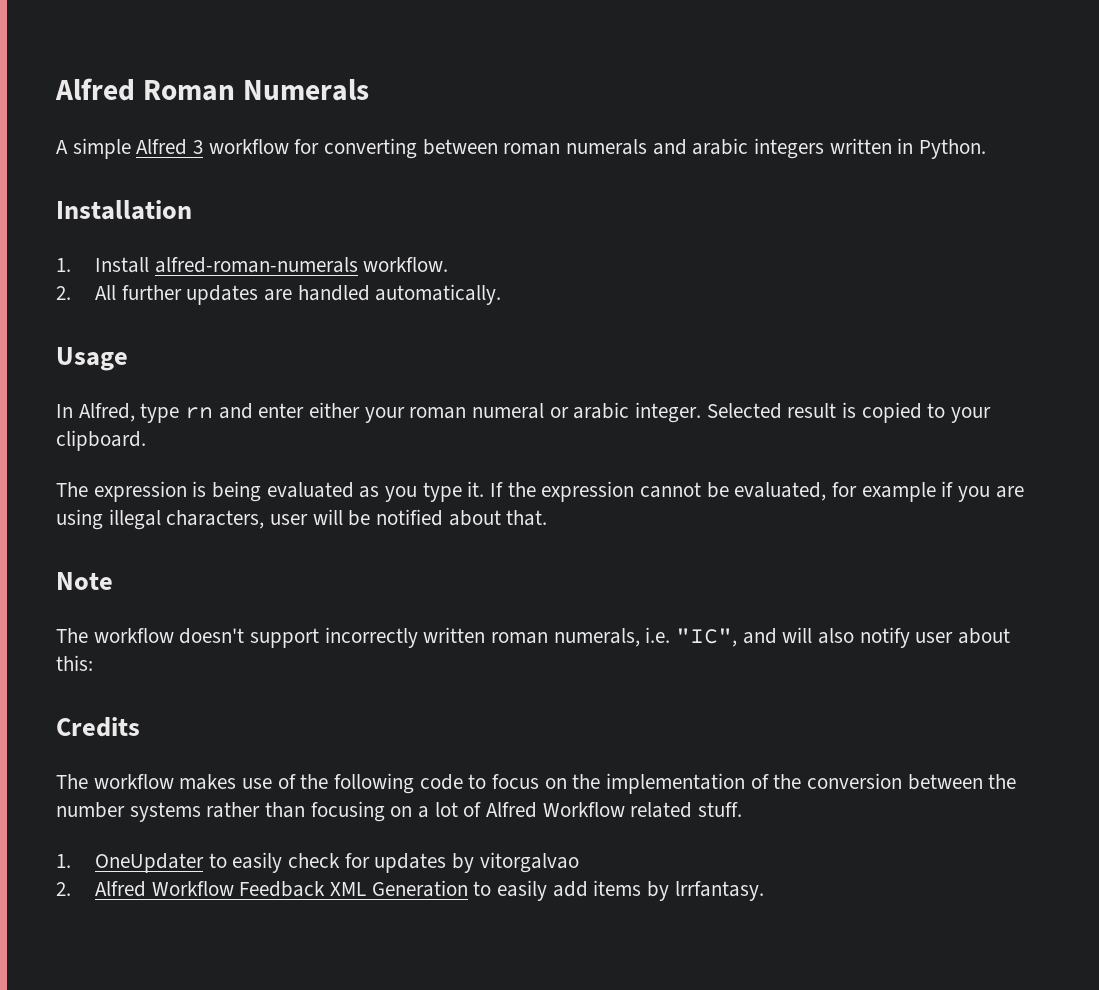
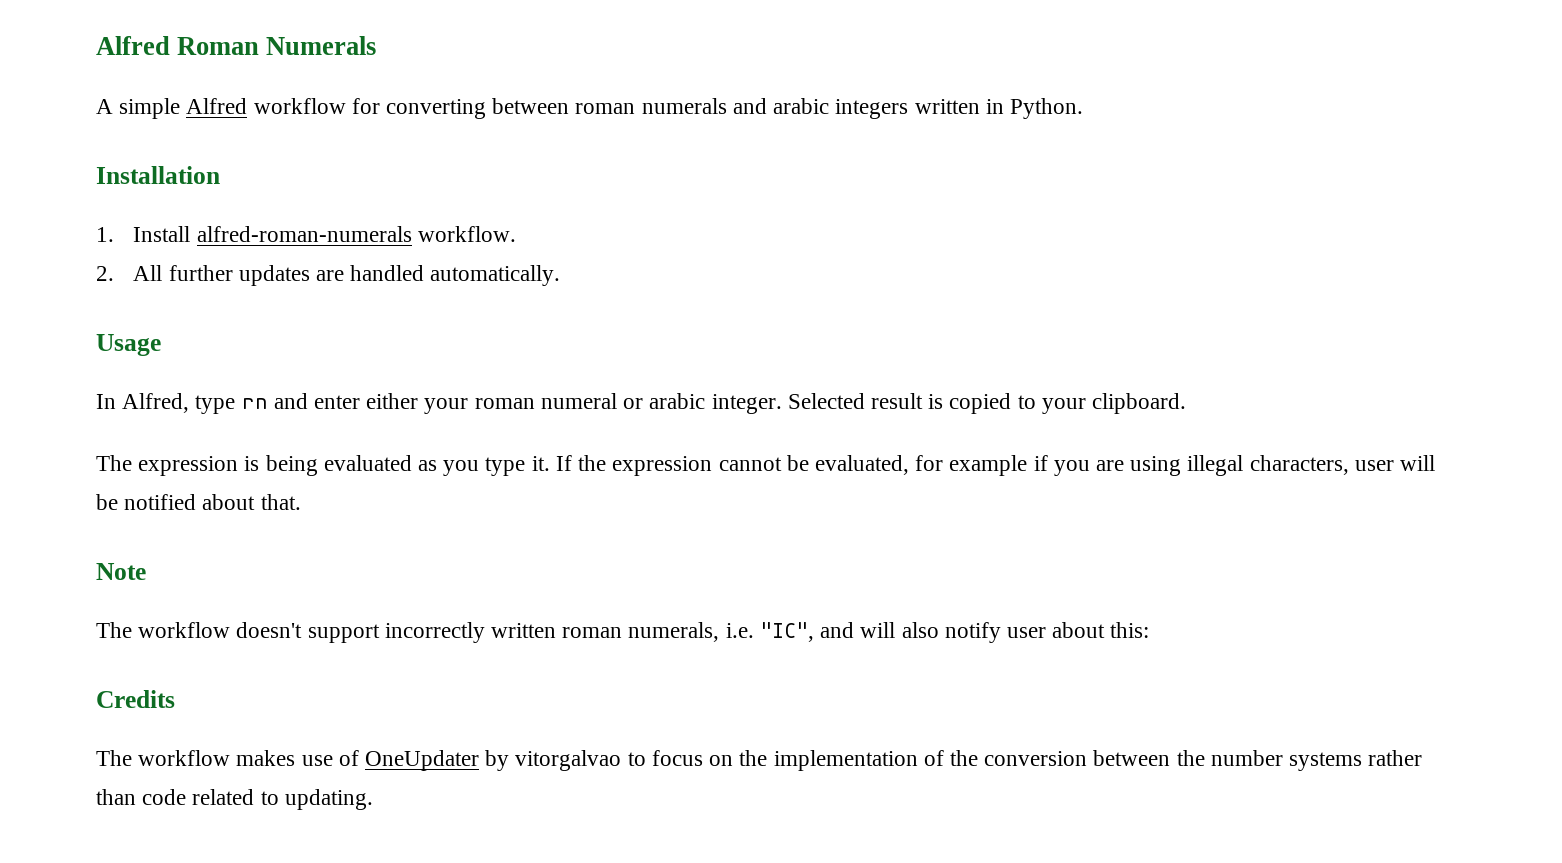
[193,140,204,154] 3 -> (248, 106) none
[300,773,463,794] the following code -> [365,750,622,771] OneUpdater by vitorgalvao
[310,801,743,822] [56,852,579,873] [56,880,764,901] focusing on a lot of Alfred Workflow related stuff. // 1. OneUpdater to easily check for updates by vitorgalvao // 2. Alfred Workflow Feedback XML Generation to easily add items by lrrfantasy. -> [142,789,373,810] code related to updating.

